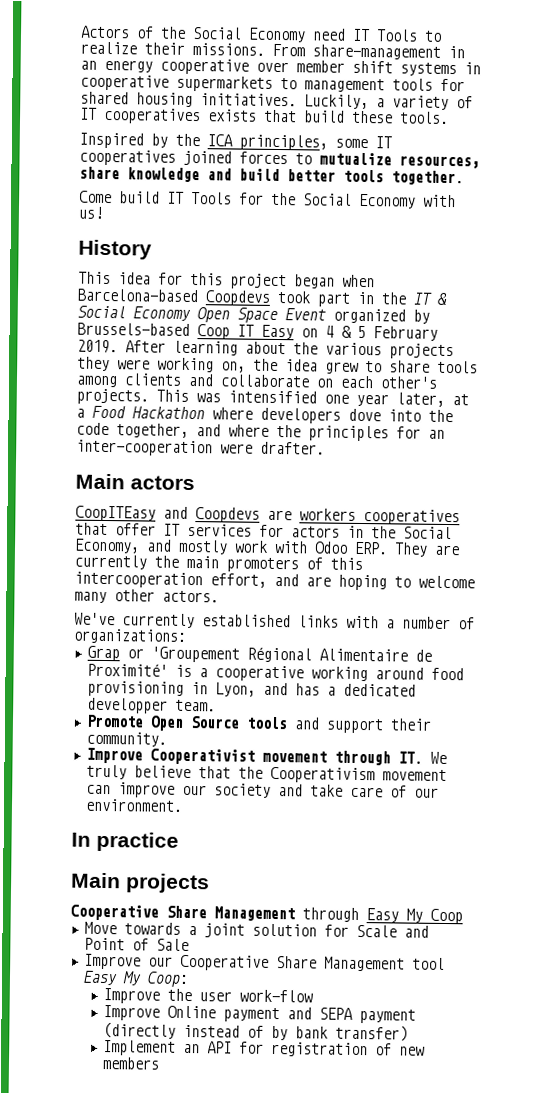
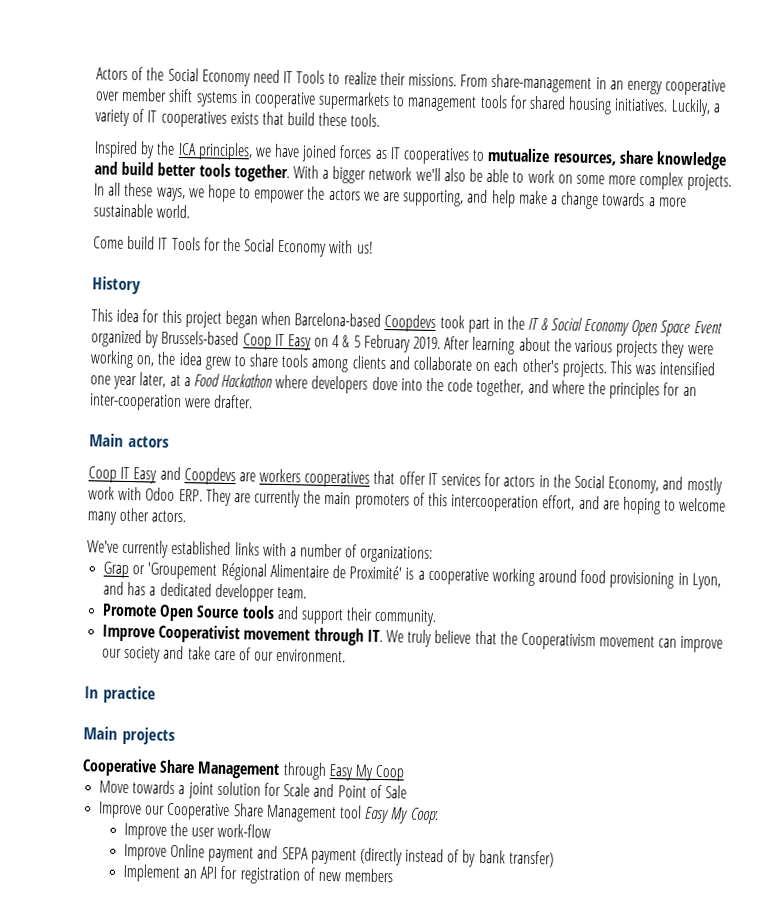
[335,136,392,149] [79,149,288,166] some IT cooperatives joined forces -> [254,143,471,165] we have joined forces as IT cooperatives
(464, 178) none -> [292,165,732,191] [94,182,687,210] [93,203,191,219] With a bigger network we'll also be able to work on some more complex projects. In all these ways, we hope to empower the actors we are supporting, and help make a change towards a more sustainable world.
[75,505,156,522] CoopITEasy -> [88,466,158,484] Coop IT Easy

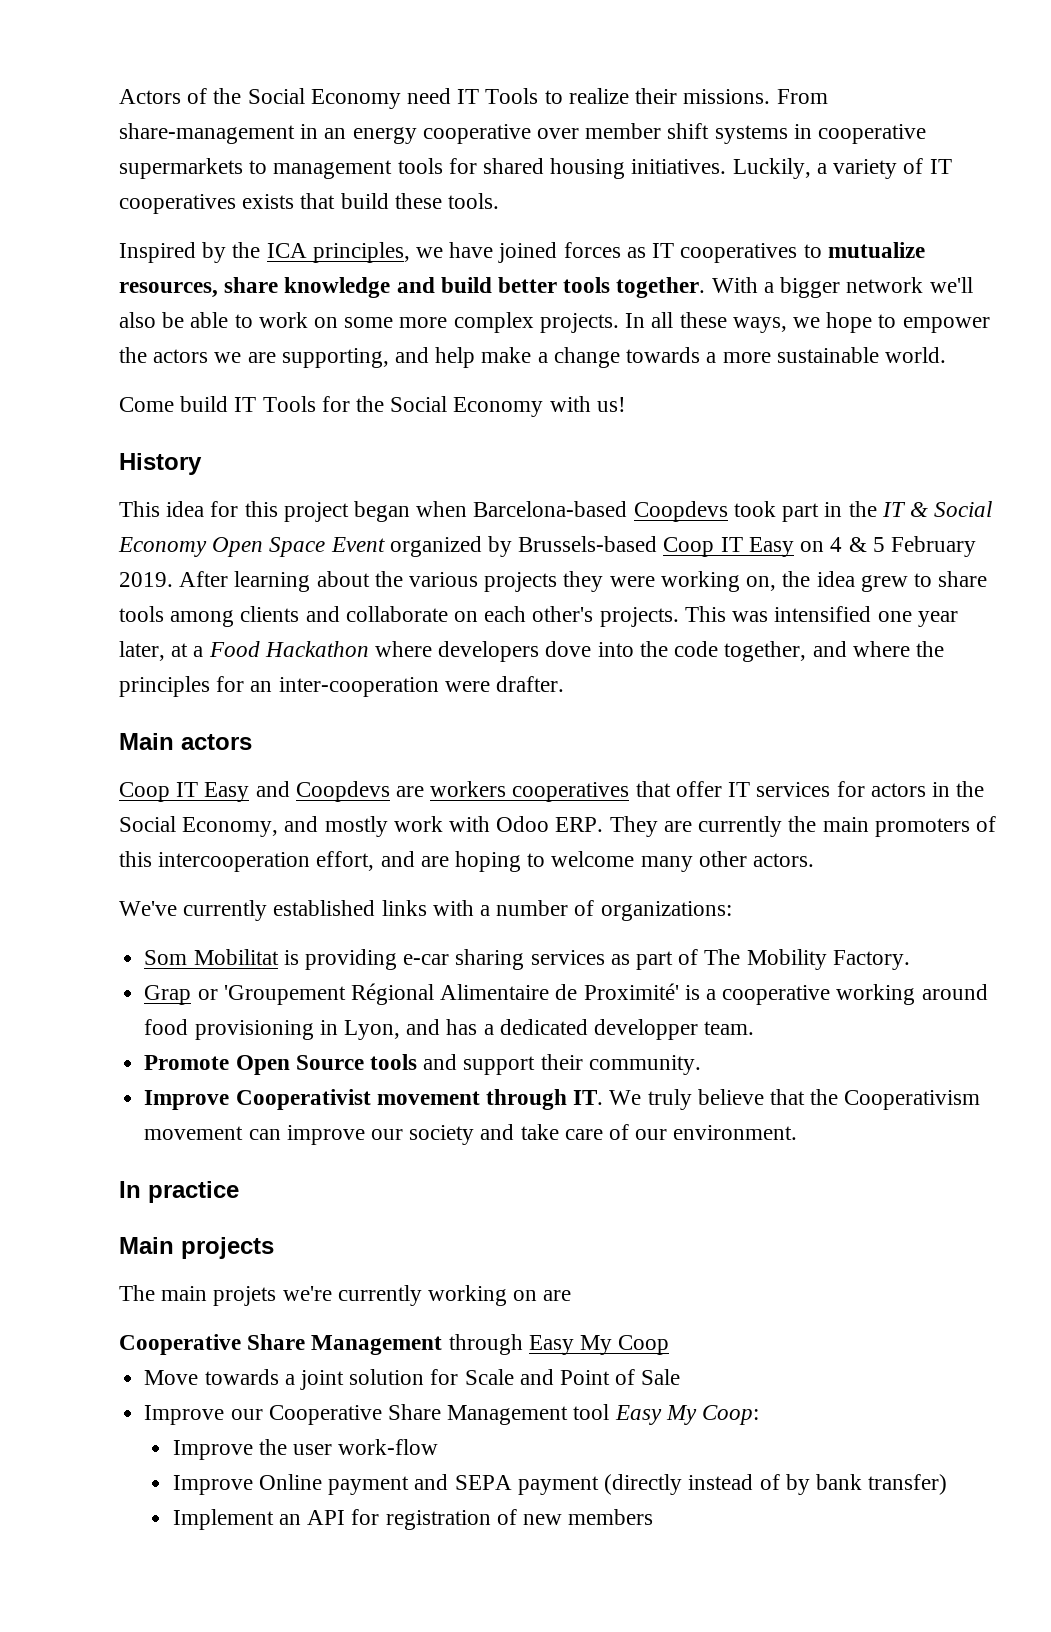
(434, 554) none -> [144,949,910,970] // Som Mobilitat is providing e-car sharing services as part of The Mobility Factory.
(175, 735) none -> [119,1285,572,1306] // The main projets we're currently working on are

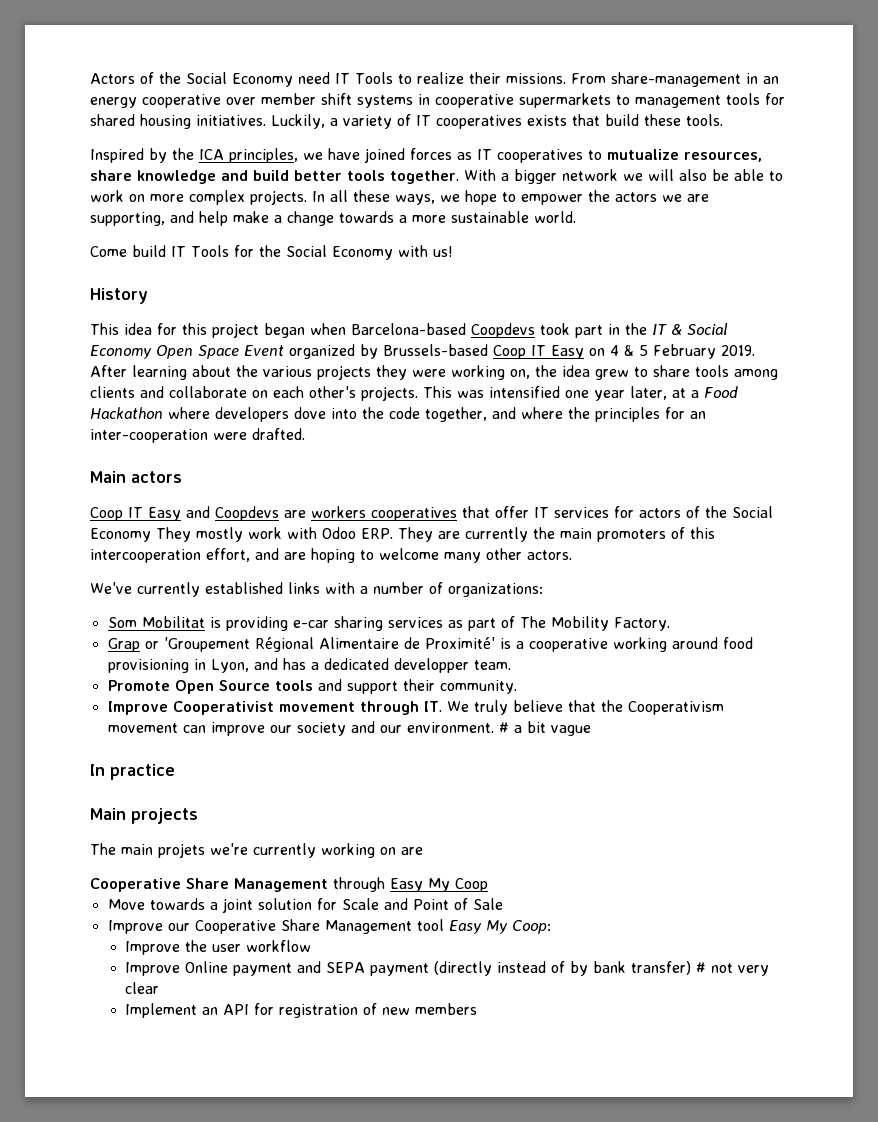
[929,277,973,293] we'll -> [623,169,674,181] we will
[344,317,394,328] some -> (145, 198) none
[496,676,565,692] drafter. -> [252,428,305,440] drafted.
[931,781,985,797] [119,816,319,837] in the Social Economy, and -> [686,506,773,518] [90,527,191,542] of the Social Economy They
[520,1124,629,1140] take care of -> (375, 727) none
(798, 1132) none -> [498,721,591,736] # a bit vague
[338,1439,439,1455] work-flow -> [246,940,312,952] workflow
(948, 1484) none -> [696,962,770,976] [125,982,160,994] # not very clear

